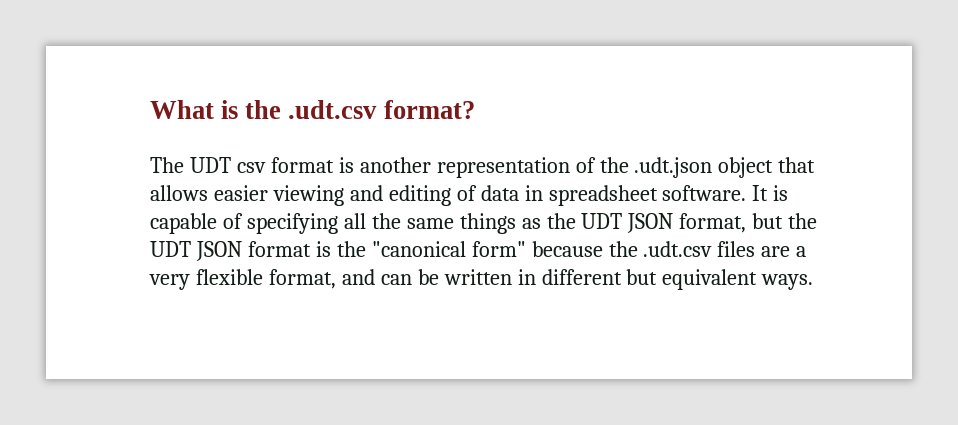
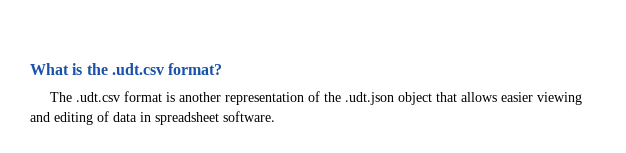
[189,157,266,173] UDT csv -> [76,92,121,102] .udt.csv
[752,185,789,201] [150,213,818,234] [150,241,807,261] [149,269,814,290] It is capable of specifying all the same things as the UDT JSON format, but the UDT JSON format is the "canonical form" because the .udt.csv files are a very flexible format, and can be written in different but equivalent ways. -> (275, 116) none

